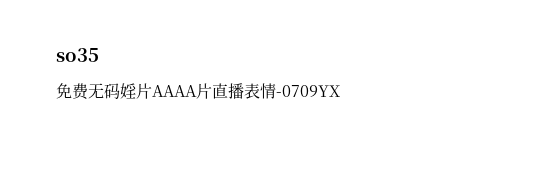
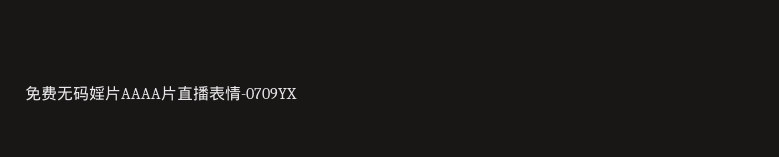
[56,48,99,62] so35 // -> (25, 93) none

